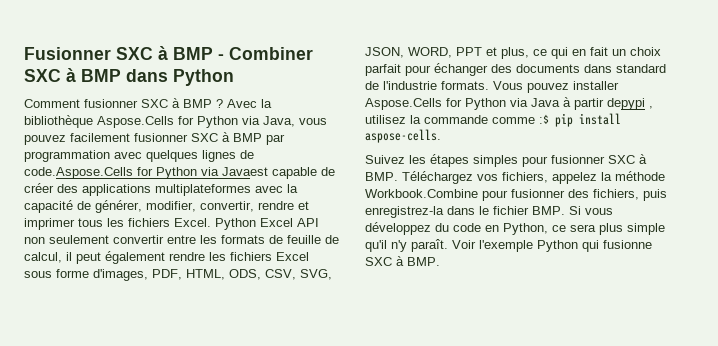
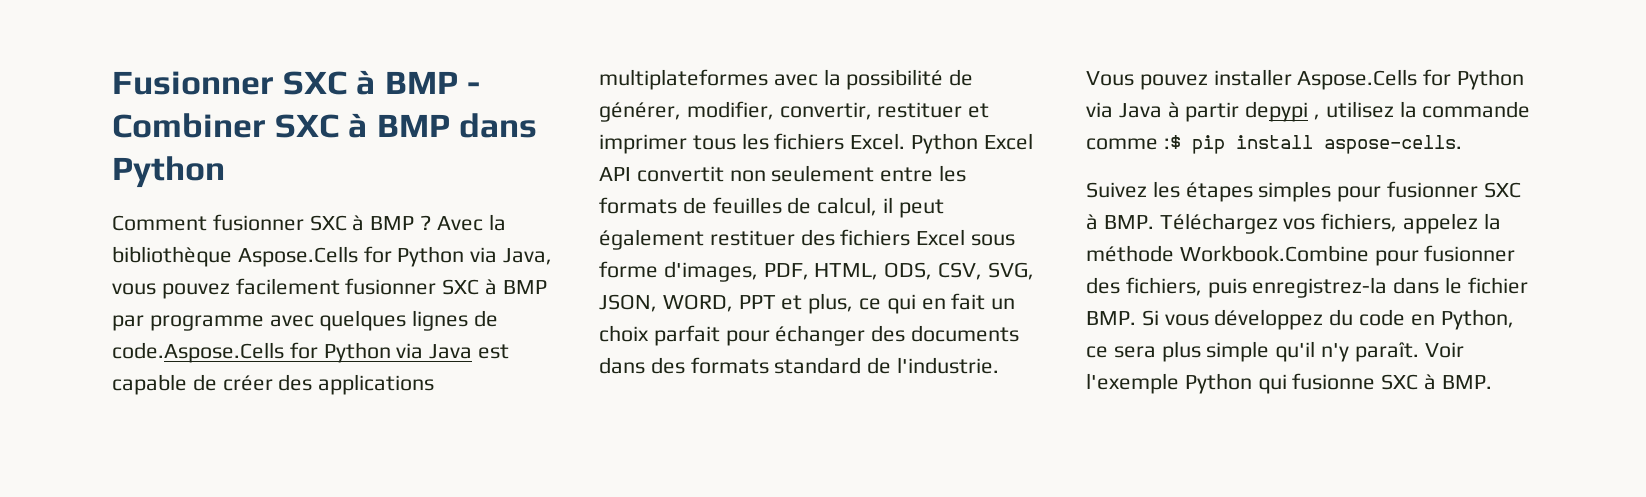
[24,150,110,162] programmation -> [149,315,264,331] programme
[222,167,268,176] Javaest -> [429,344,510,359] Java est
[24,200,73,213] capacité -> [846,69,944,90] possibilité
[258,201,294,210] rendre -> [877,102,963,118] restituer
(319, 222) none -> [636,166,724,182] convertit
[113,235,164,244] convertir -> (875, 173) none
[287,235,321,244] feuille -> [712,197,782,214] feuilles
[169,252,226,261] rendre les -> [709,229,835,246] restituer des
[616,64,666,73] [365,81,489,90] standard de l'industrie formats. -> [650,357,1000,374] des formats standard de l'industrie.

